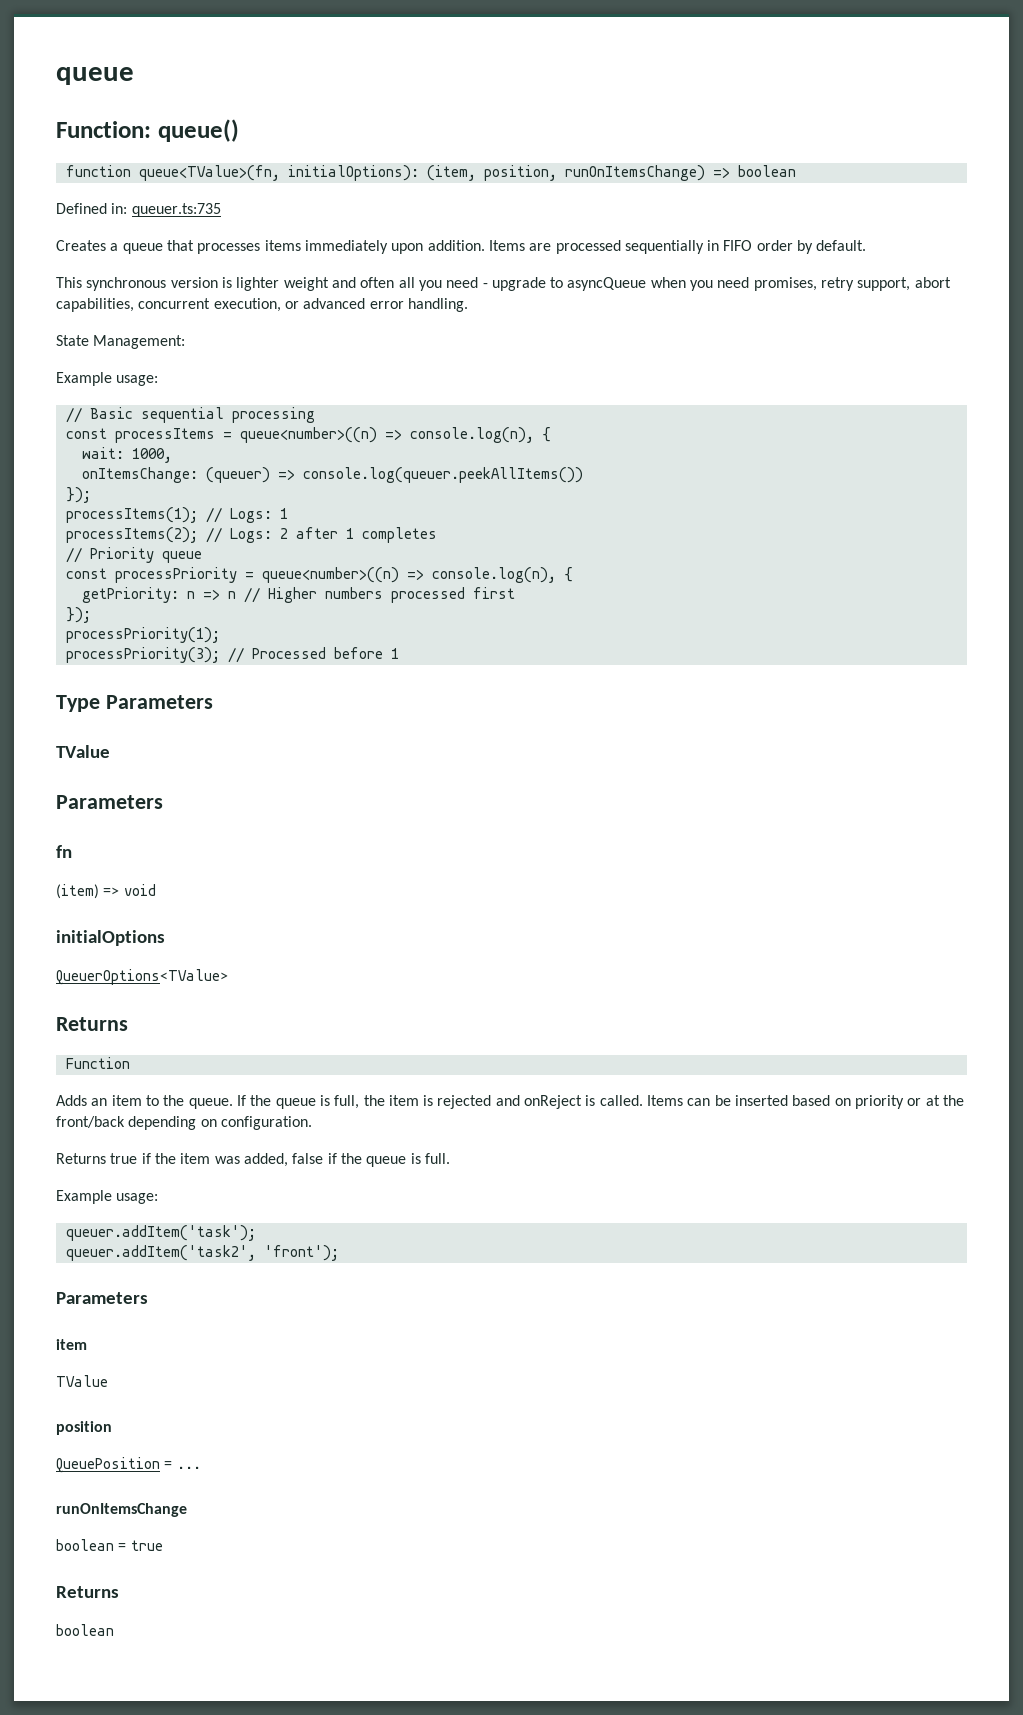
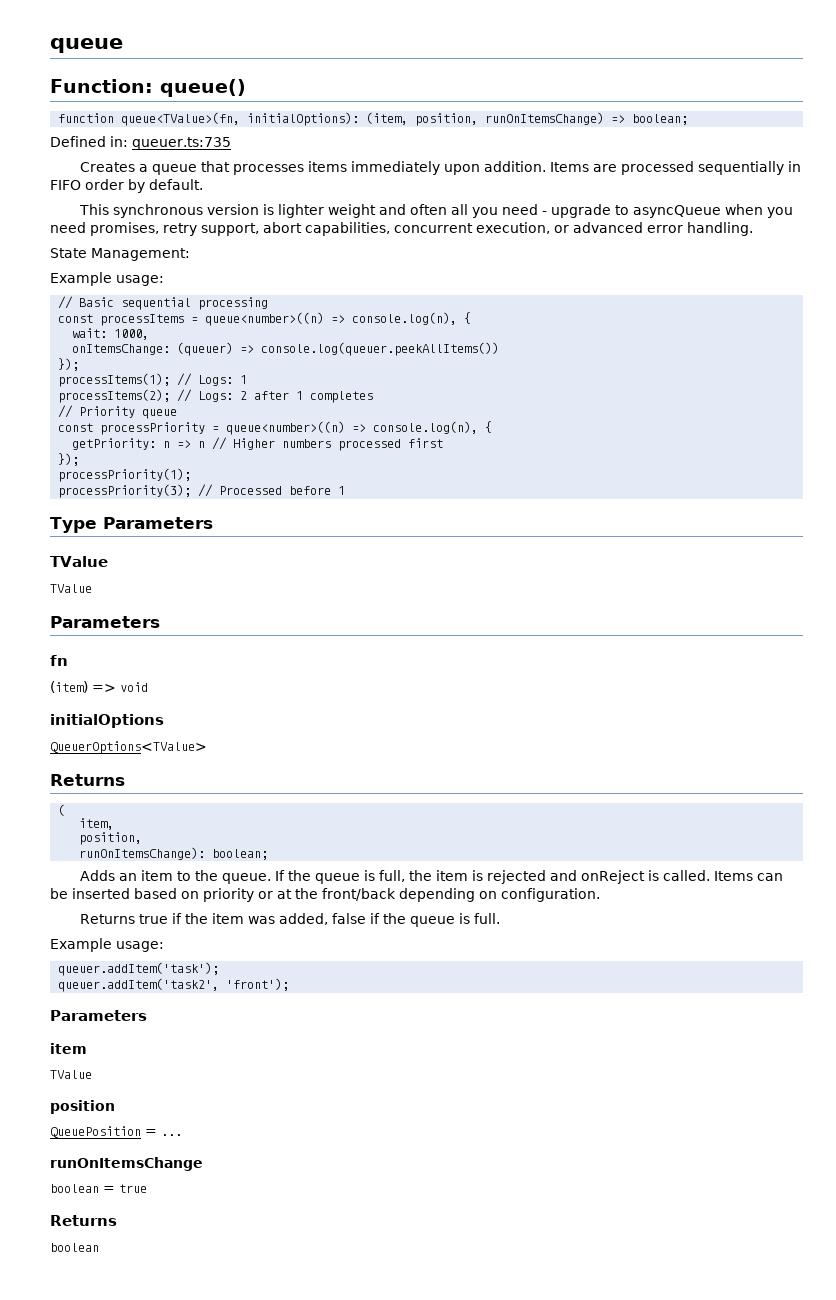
[737,165,796,177] boolean -> [632,114,689,125] boolean;
(110, 751) none -> [50,584,92,593] // TValue
[65,1057,130,1069] Function -> [58,804,66,816] [79,818,115,830] [79,832,143,845] [79,847,269,860] ( // item, // position, // runOnItemsChange): boolean;

